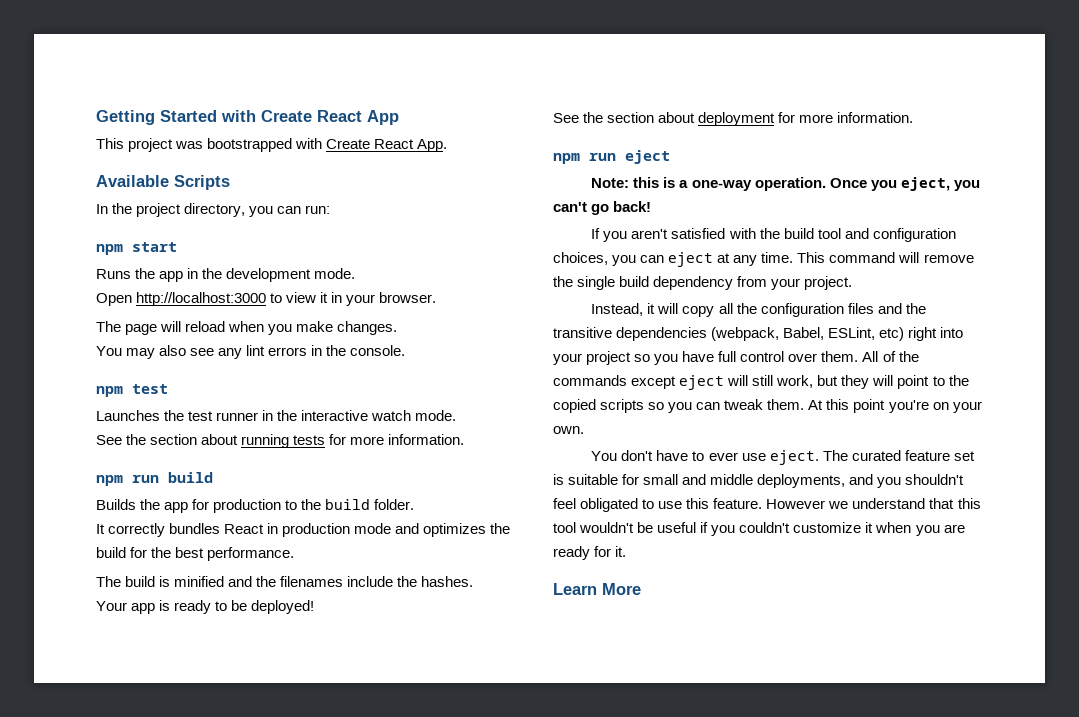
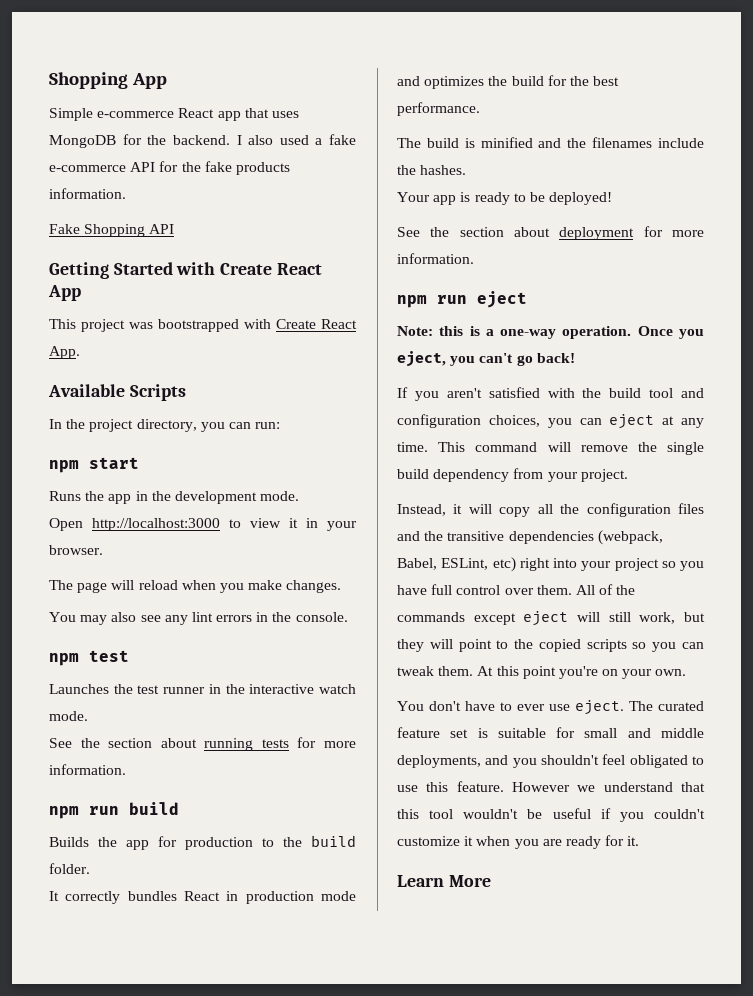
(96, 117) none -> [49,72,167,89] [49,108,299,121] [49,134,356,148] [49,161,290,175] [49,188,126,199] [49,224,175,237] Shopping App // Simple e-commerce React app that uses MongoDB for the backend. I also used a fake e-commerce API for the fake products information. // Fake Shopping API //

